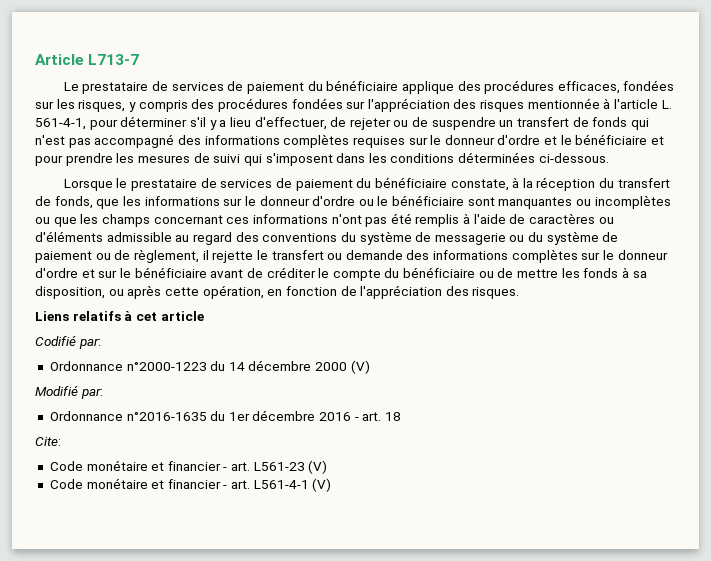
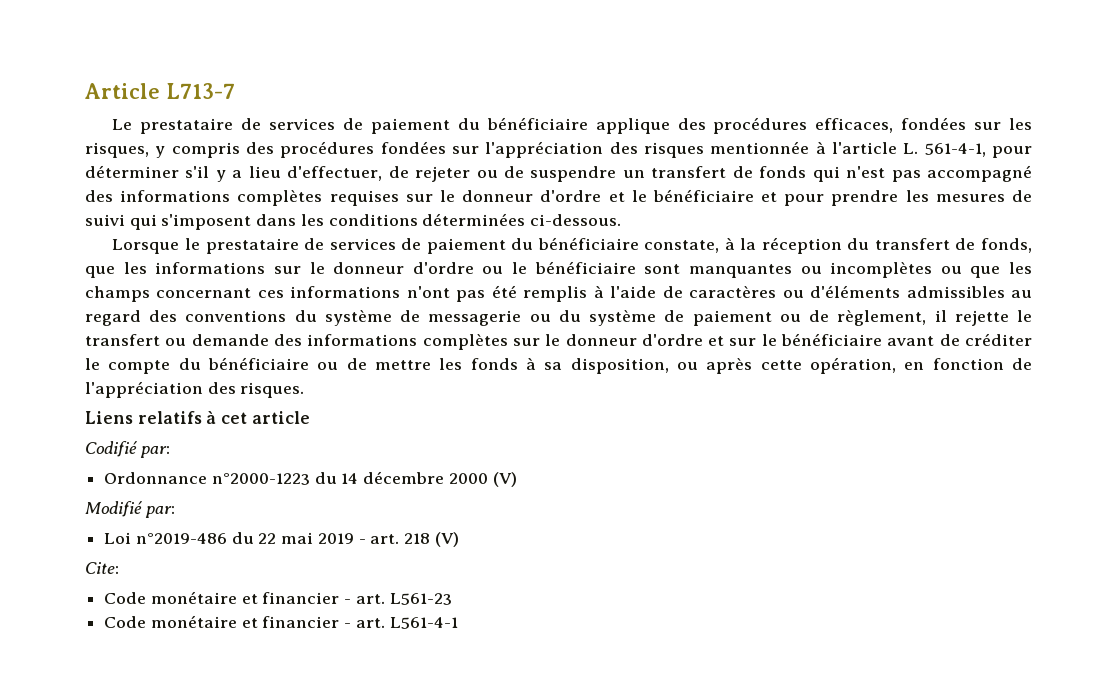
[106,232,172,242] admissible -> [906,286,1005,298] admissibles
[49,410,402,421] Ordonnance n°2016-1635 du 1er décembre 2016 - art. 18 -> [104,532,459,547] Loi n°2019-486 du 22 mai 2019 - art. 218 (V)
[308,460,328,474] (V) -> (452, 599) none
[312,478,332,492] (V) -> (458, 623) none

